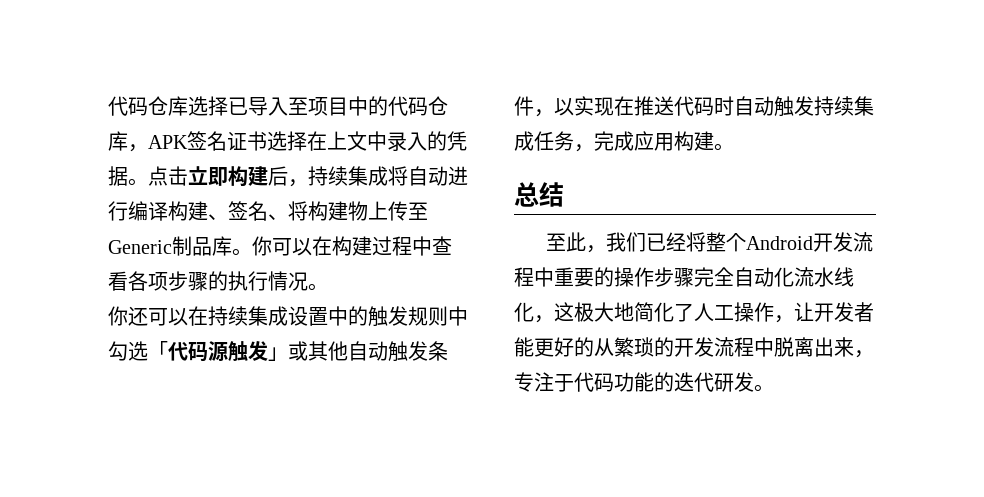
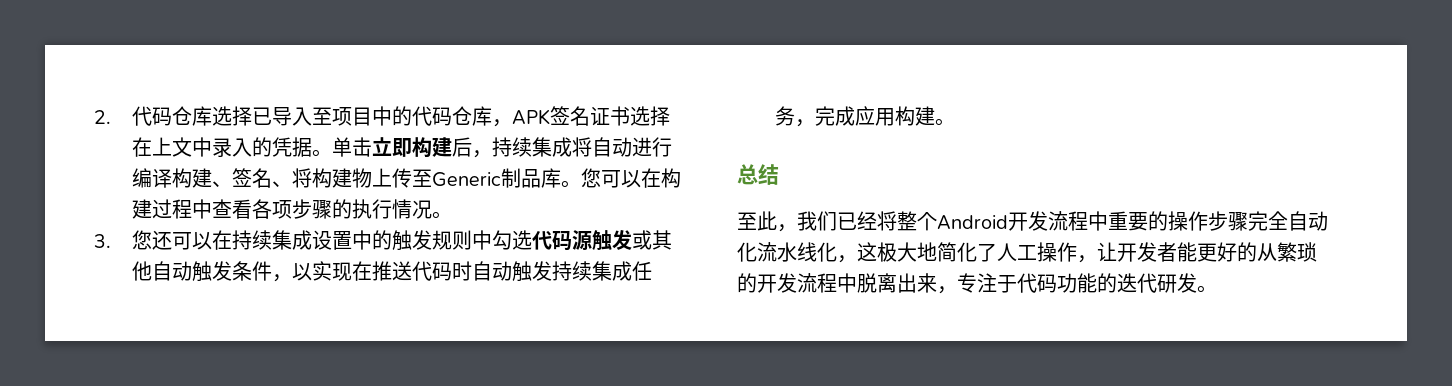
(108, 106) none -> [94,110,111,124] 2.
[148,166,168,186] 点 -> [331,137,352,157] 单
[252,236,272,256] 你 -> [580,168,601,188] 您
[108,306,128,326] 你 -> [94,230,152,250] 3.您
[148,341,168,359] 「 -> (532, 240) none
[268,347,288,361] 」 -> (632, 240) none

